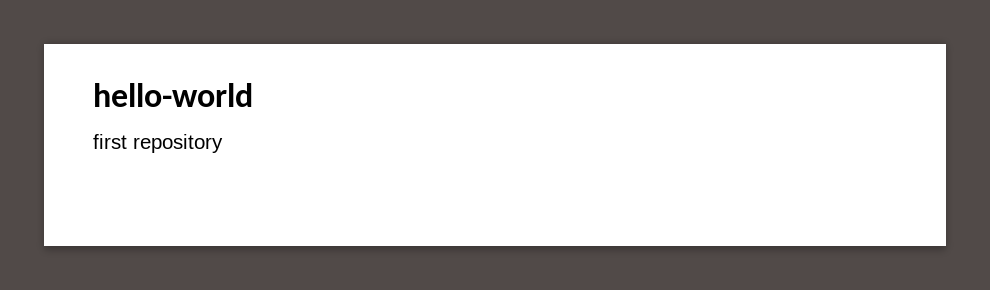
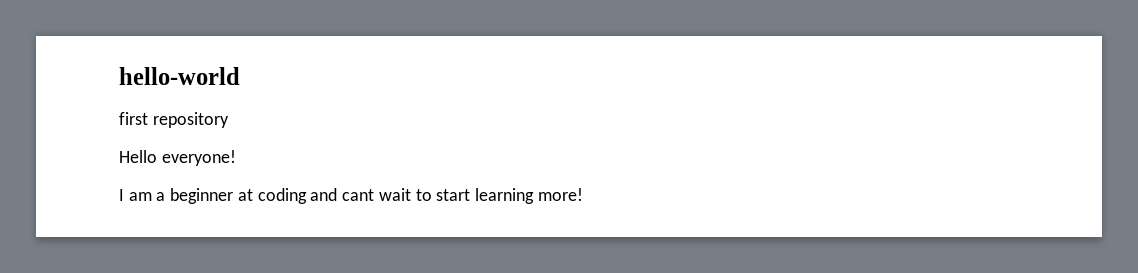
(223, 143) none -> [119,150,236,166] [119,188,583,204] // Hello everyone! // I am a beginner at coding and cant wait to start learning more!

